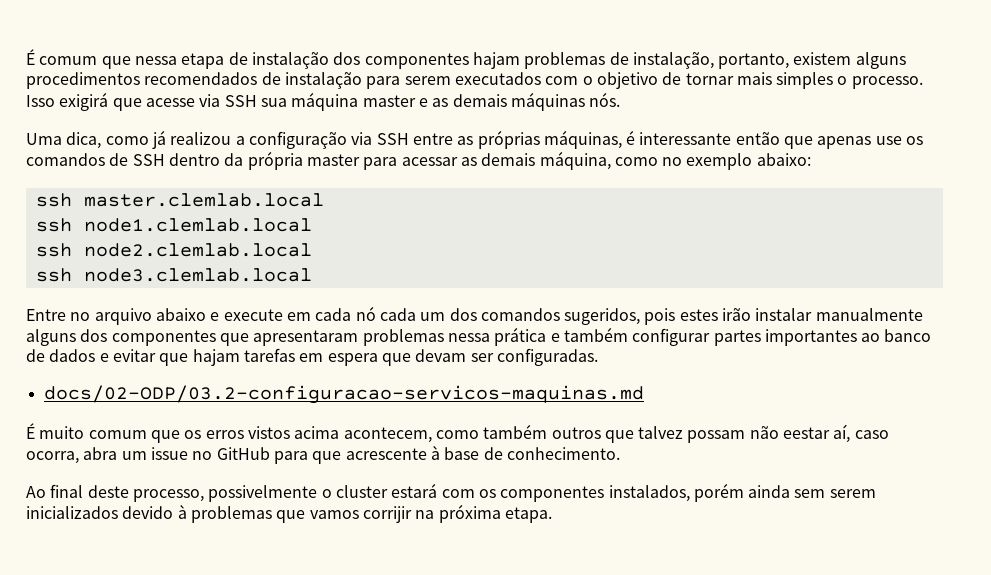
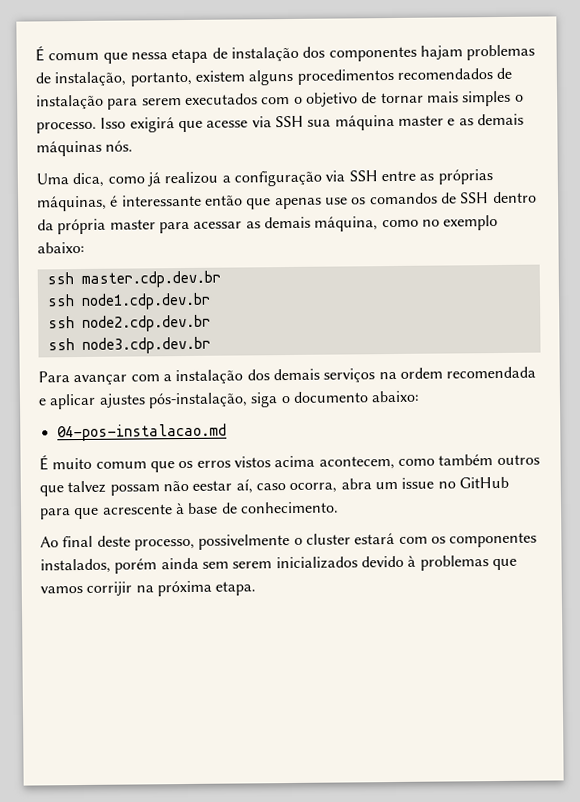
[83,193,324,207] [35,218,312,232] [35,243,312,257] [35,268,312,282] [26,306,923,325] [26,327,932,346] [26,348,598,366] [43,385,644,404] master.clemlab.local // ssh node1.clemlab.local // ssh node2.clemlab.local // ssh node3.clemlab.local // Entre no arquivo abaixo e execute em cada nó cada um dos comandos sugeridos, pois estes irão instalar manualmente alguns dos componentes que apresentaram problemas nessa prática e também configurar partes importantes ao banco de dados e evitar que hajam tarefas em espera que devam ser configuradas. // docs/02-ODP/03.2-configuracao-servicos-maquinas.md -> [80,270,221,289] [46,292,211,311] [47,314,211,332] [47,336,211,354] [38,366,537,386] [38,390,421,410] [56,423,227,442] master.cdp.dev.br // ssh node1.cdp.dev.br // ssh node2.cdp.dev.br // ssh node3.cdp.dev.br // Para avançar com a instalação dos demais serviços na ordem recomendada e aplicar ajustes pós-instalação, siga o documento abaixo: // 04-pos-instalacao.md

